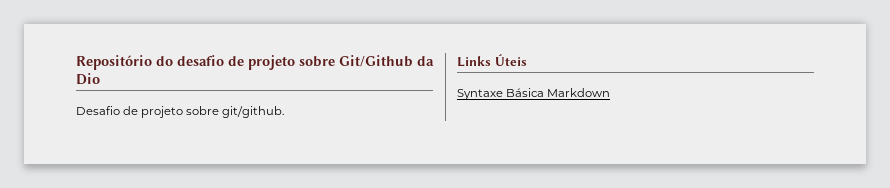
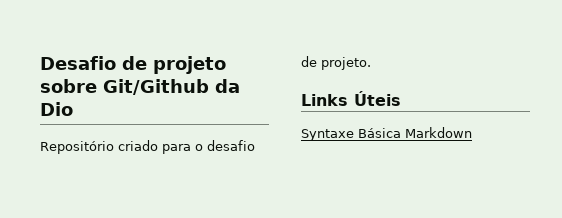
[76,55,224,70] Repositório do desafio -> [40,56,116,70] Desafio
[76,106,285,118] Desafio de projeto sobre git/github. -> [40,140,255,154] [301,56,371,70] Repositório criado para o desafio de projeto.

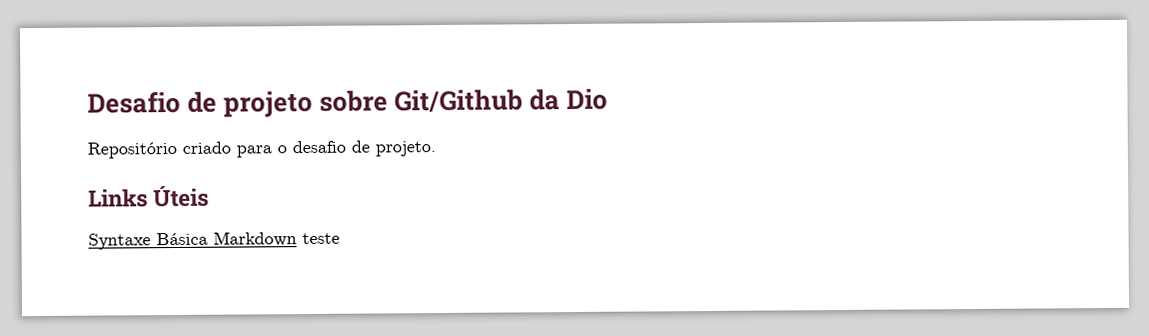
(472, 132) none -> [302,232,340,245] teste

